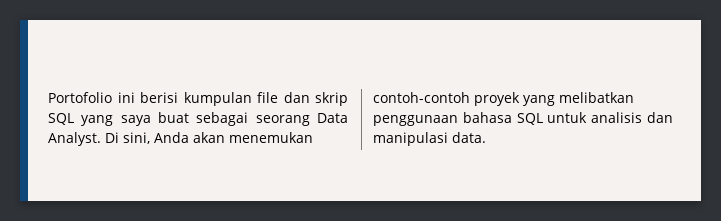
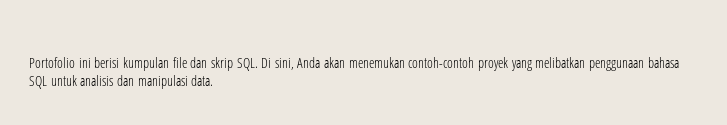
[48,112,348,126] [48,132,101,146] SQL yang saya buat sebagai seorang Data Analyst. -> [236,58,258,71] SQL.

